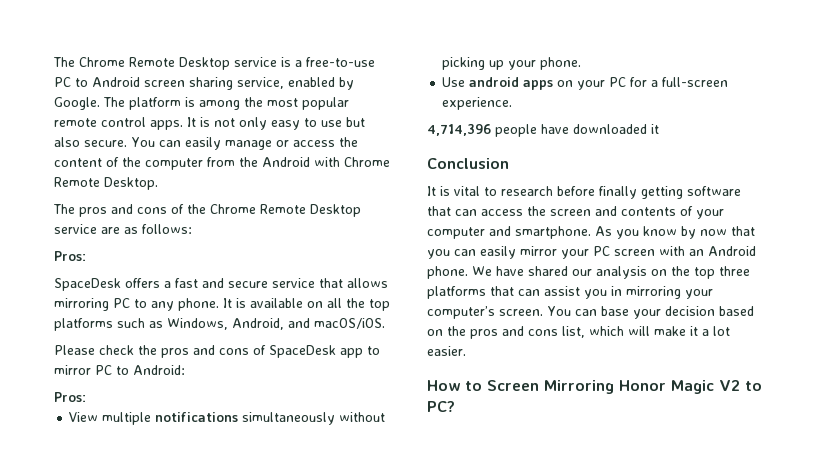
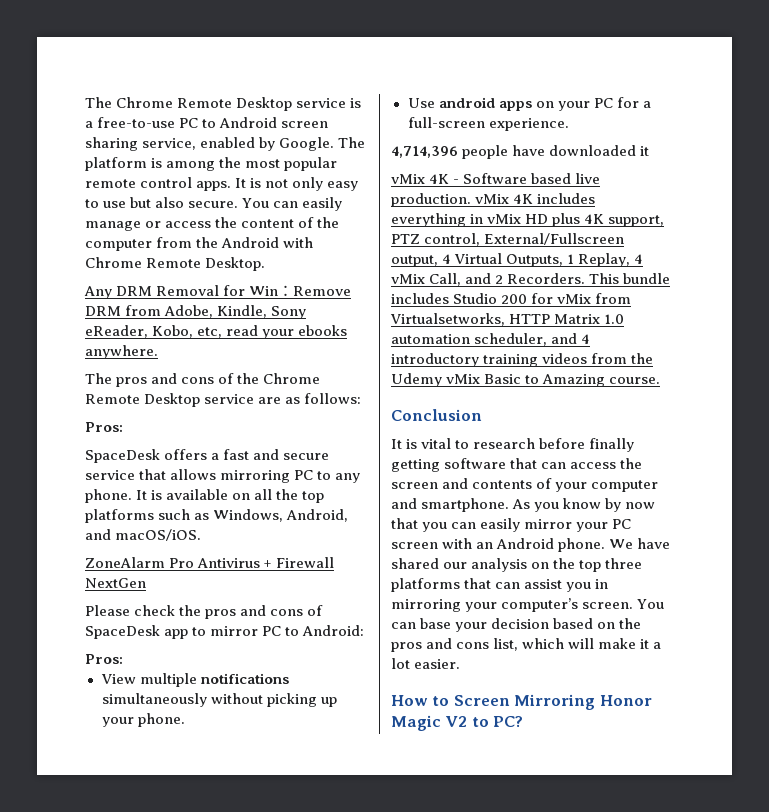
(158, 183) none -> [84,285,352,299] [85,305,307,319] [85,325,348,339] [85,345,158,359] // Any DRM Removal for Win：Remove DRM from Adobe, Kindle, Sony eReader, Kobo, etc, read your ebooks anywhere.
(385, 323) none -> [85,557,335,568] [85,578,146,588] // ZoneAlarm Pro Antivirus + Firewall NextGen
(659, 129) none -> [391,173,601,184] [391,193,596,207] [391,213,665,227] [391,233,625,246] [391,253,644,267] [391,273,671,286] [391,293,632,304] [390,313,625,326] [391,333,591,346] [391,353,654,367] [391,373,661,387] // vMix 4K - Software based live production. vMix 4K includes everything in vMix HD plus 4K support, PTZ control, External/Fullscreen output, 4 Virtual Outputs, 1 Replay, 4 vMix Call, and 2 Recorders. This bundle includes Studio 200 for vMix from Virtualsetworks, HTTP Matrix 1.0 automation scheduler, and 4 introductory training videos from the Udemy vMix Basic to Amazing course.

